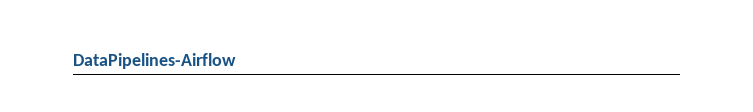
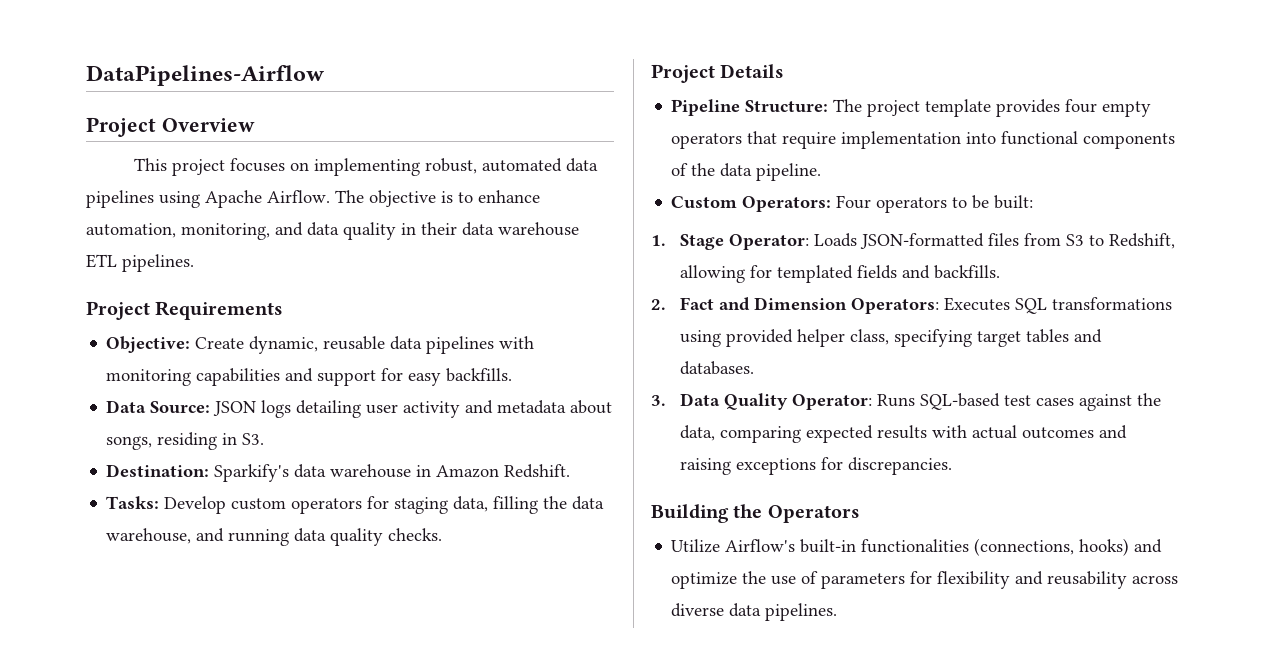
(236, 61) none -> [86,117,255,137] [133,158,598,176] [86,190,540,208] [86,222,579,240] [86,254,194,272] [86,301,284,320] [106,336,535,354] [106,368,513,386] [106,400,613,418] [106,432,265,450] [106,464,571,482] [106,496,605,514] [106,528,443,546] [651,64,785,83] [671,99,1152,117] [671,131,1176,149] [671,163,822,181] [671,195,1034,213] [651,233,1176,250] [680,265,1001,283] [651,297,1173,314] [680,329,1103,347] [680,361,755,375] [651,393,1162,411] [680,425,1128,443] [680,457,953,475] [651,504,860,523] [671,538,1163,556] [671,571,1179,589] [671,603,838,621] // Project Overview // This project focuses on implementing robust, automated data pipelines using Apache Airflow. The objective is to enhance automation, monitoring, and data quality in their data warehouse ETL pipelines. // Project Requirements // Objective: Create dynamic, reusable data pipelines with monitoring capabilities and support for easy backfills. // Data Source: JSON logs detailing user activity and metadata about songs, residing in S3. // Destination: Sparkify's data warehouse in Amazon Redshift. // Tasks: Develop custom operators for staging data, filling the data warehouse, and running data quality checks. // Project Details // Pipeline Structure: The project template provides four empty operators that require implementation into functional components of the data pipeline. // Custom Operators: Four operators to be built: // 1. Stage Operator: Loads JSON-formatted files from S3 to Redshift, allowing for templated fields and backfills. // 2. Fact and Dimension Operators: Executes SQL transformations using provided helper class, specifying target tables and databases. // 3. Data Quality Operator: Runs SQL-based test cases against the data, comparing expected results with actual outcomes and raising exceptions for discrepancies. // Building the Operators // Utilize Airflow's built-in functionalities (connections, hooks) and optimize the use of parameters for flexibility and reusability across diverse data pipelines.

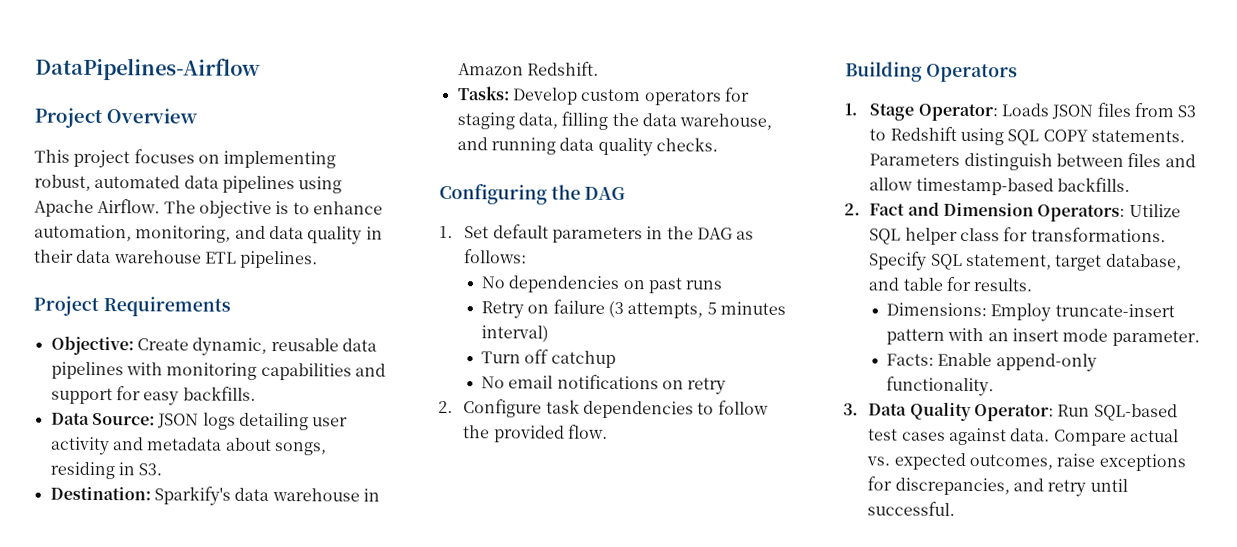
[651,64,785,83] [671,99,1152,117] [671,131,1176,149] [671,163,822,181] [671,195,1034,213] Project Details // Pipeline Structure: The project template provides four empty operators that require implementation into functional components of the data pipeline. // Custom Operators: Four operators to be built: -> [439,182,626,205] [439,224,755,244] [464,249,528,264] [480,275,723,294] [480,299,786,319] [480,325,549,343] [480,349,616,368] [480,374,727,395] [438,399,769,419] [463,424,608,443] [845,61,1018,83] Configuring the DAG // 1. Set default parameters in the DAG as follows: // No dependencies on past runs // Retry on failure (3 attempts, 5 minutes interval) // Turn off catchup // No email notifications on retry // 2. Configure task dependencies to follow the provided flow. // Building Operators
[860,233,985,249] JSON-formatted -> [1051,104,1094,120] JSON
[1109,233,1176,249] [680,265,931,283] Redshift, allowing for templated fields and -> [889,126,1185,146] [869,152,1196,171] [869,177,1054,196] Redshift using SQL COPY statements. Parameters distinguish between files and allow timestamp-based
[944,297,1173,314] [680,329,1103,347] [680,361,755,375] Executes SQL transformations using provided helper class, specifying target tables and databases. -> [1128,203,1181,218] [869,227,1166,245] [869,251,1182,271] [868,276,1033,292] [885,302,1175,322] [885,327,1200,347] [885,352,1097,372] [885,376,994,397] Utilize SQL helper class for transformations. Specify SQL statement, target database, and table for results. // Dimensions: Employ truncate-insert pattern with an insert mode parameter. // Facts: Enable append-only functionality.
[877,394,916,407] Runs -> [1057,404,1091,417] Run
[1137,393,1162,406] [680,425,1128,443] [680,457,953,475] [651,504,860,523] [671,538,1163,556] [671,571,1179,589] [671,603,838,621] the data, comparing expected results with actual outcomes and raising exceptions for discrepancies. // Building the Operators // Utilize Airflow's built-in functionalities (connections, hooks) and optimize the use of parameters for flexibility and reusability across diverse data pipelines. -> [1010,428,1179,446] [866,452,1186,472] [867,476,1128,497] [867,501,956,516] data. Compare actual vs. expected outcomes, raise exceptions for discrepancies, and retry until successful.

